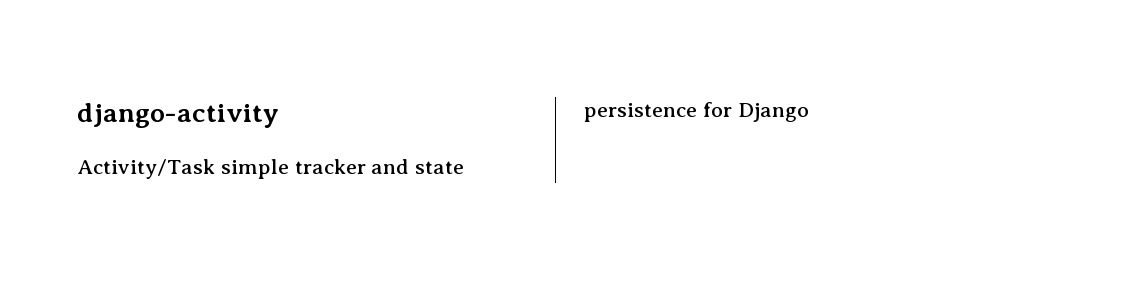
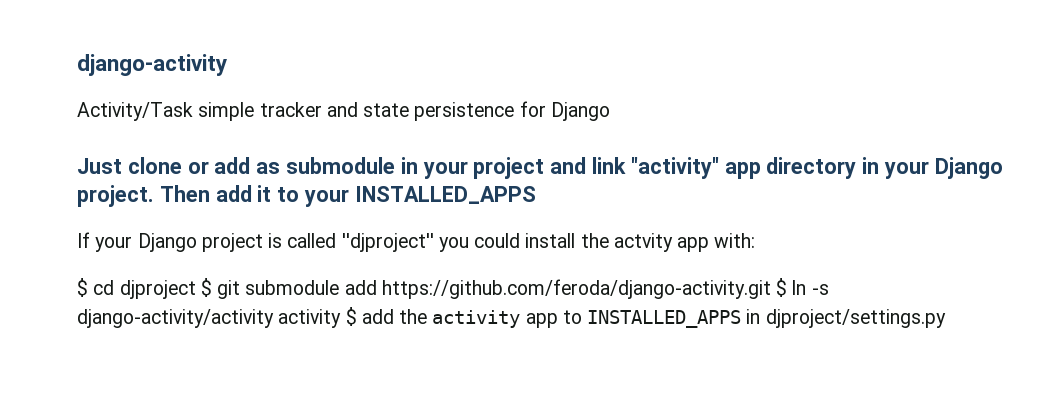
(809, 112) none -> [77,157,1003,179] [77,185,536,207] [77,232,756,252] [77,278,829,299] [77,307,946,328] // Just clone or add as submodule in your project and link "activity" app directory in your Django project. Then add it to your INSTALLED_APPS // If your Django project is called ''djproject'' you could install the actvity app with: // $ cd djproject $ git submodule add https://github.com/feroda/django-activity.git $ ln -s django-activity/activity activity $ add the activity app to INSTALLED_APPS in djproject/settings.py

